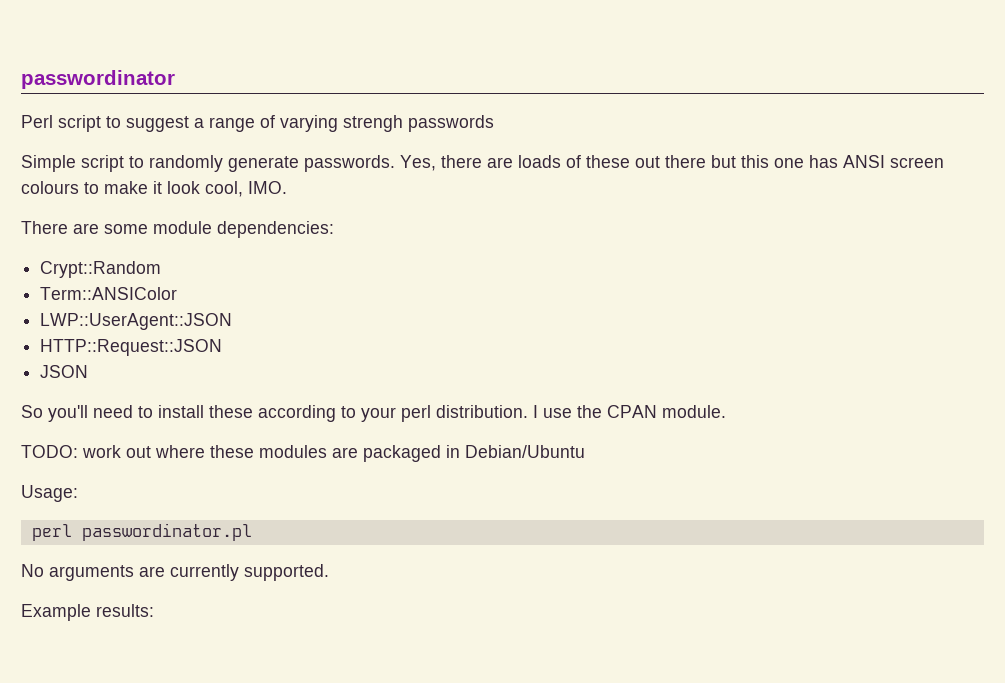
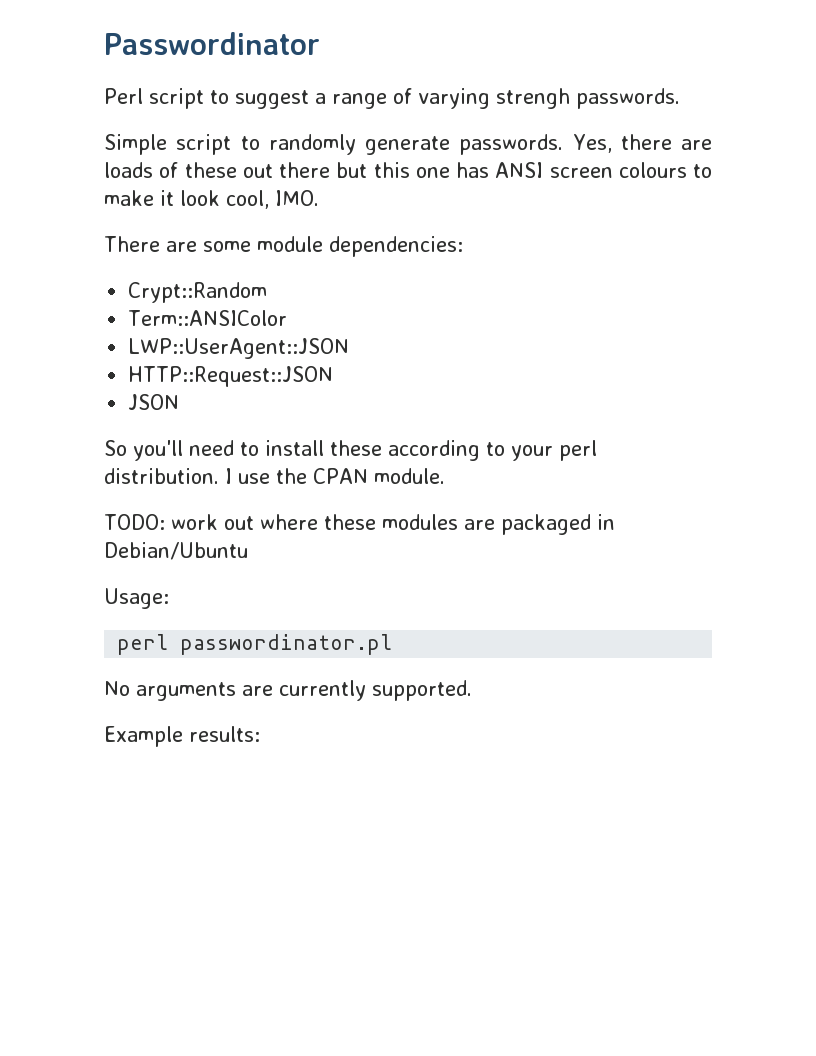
[21,70,175,89] passwordinator -> [104,32,320,55] Passwordinator
[408,115,494,132] passwords -> [576,88,680,109] passwords.

